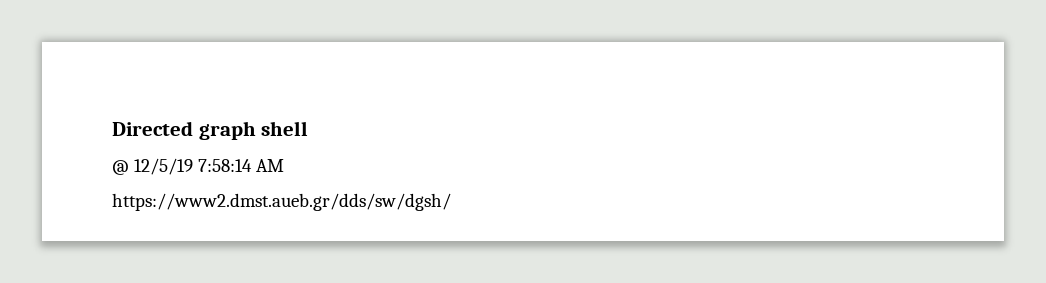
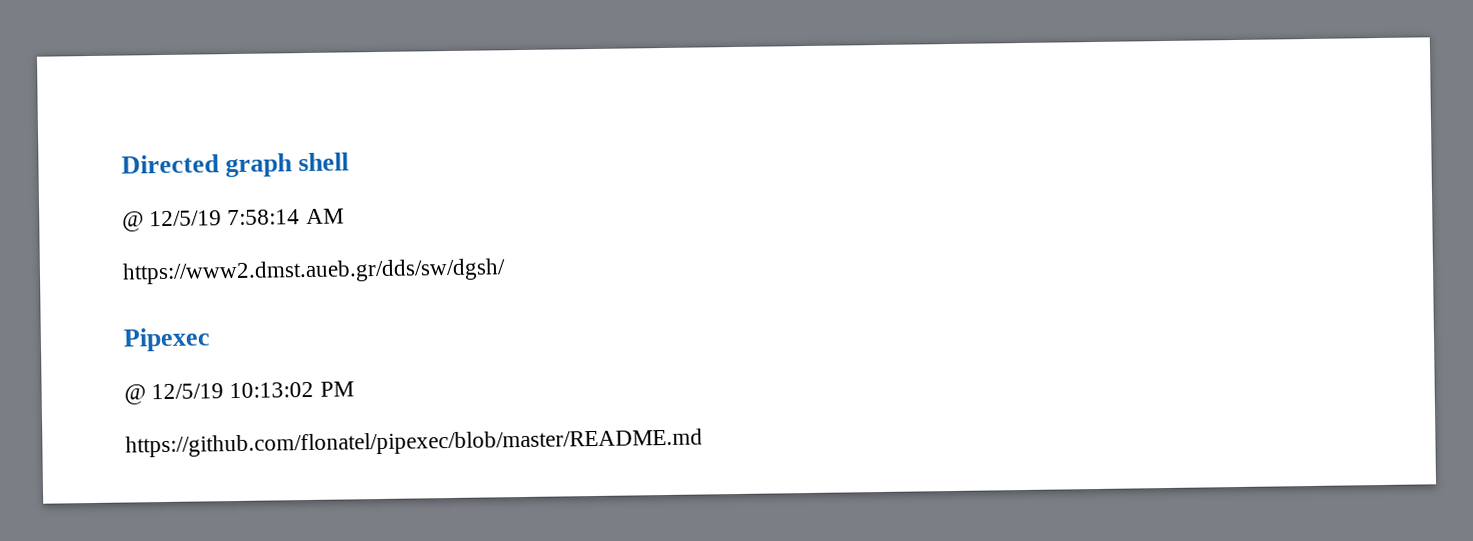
(451, 202) none -> [123,327,211,352] [124,381,354,405] [125,428,703,458] // Pipexec // @ 12/5/19 10:13:02 PM // https://github.com/flonatel/pipexec/blob/master/README.md

